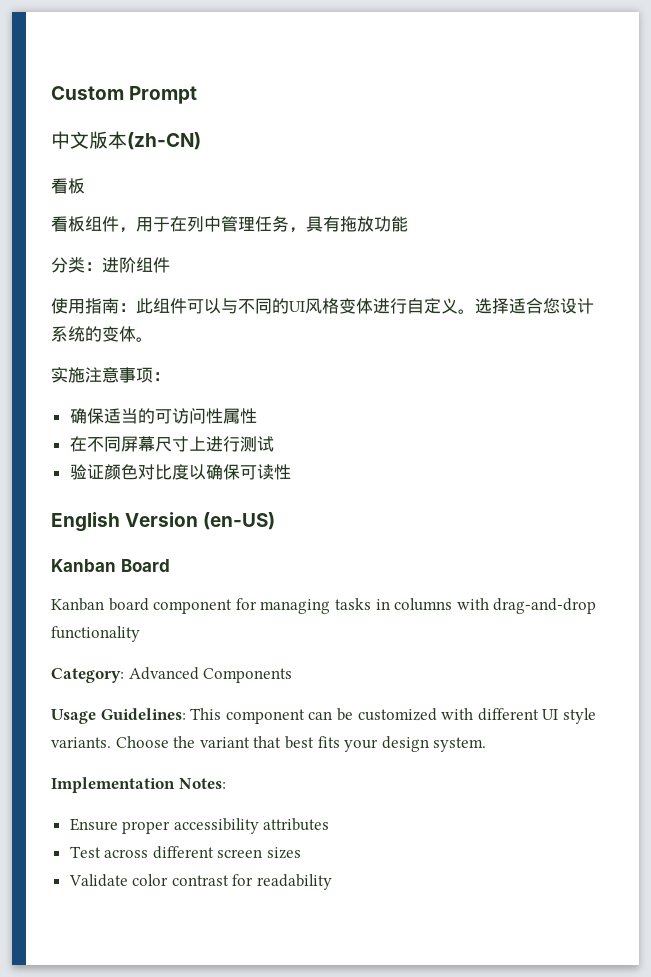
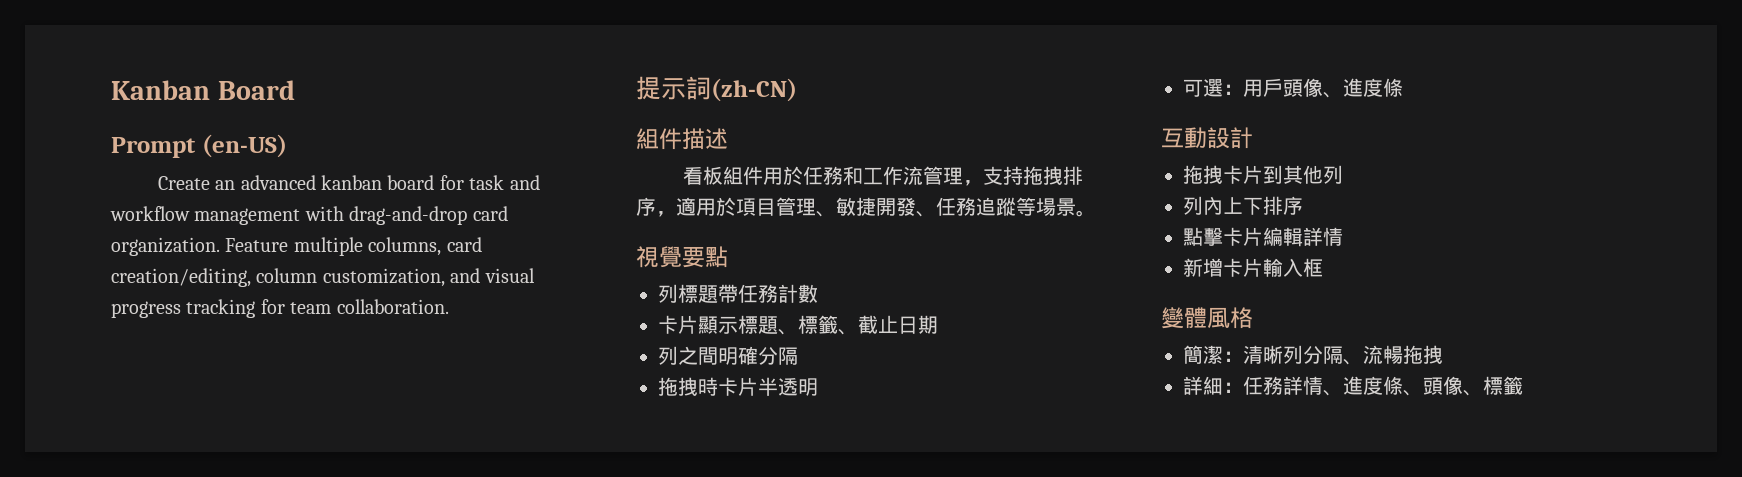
[51,86,124,100] Custom -> [111,80,295,100] Kanban Board //
[51,131,127,149] // 中文版本 -> [201,134,287,158] [157,175,540,190] [110,206,508,225] [111,237,482,256] [111,268,535,287] [111,299,449,318] [636,76,711,100] (en-US) // Create an advanced kanban board for task and workflow management with drag-and-drop card organization. Feature multiple columns, card creation/editing, column customization, and visual progress tracking for team collaboration. // 提示詞
[51,178,85,194] [51,216,408,233] [51,257,170,273] [51,298,594,314] [51,326,153,342] [51,367,170,383] [69,408,257,424] [69,436,274,452] [69,464,291,480] [51,512,276,532] [51,559,170,572] [51,598,597,614] [51,626,140,642] [51,667,293,683] [51,708,596,724] [51,736,487,752] [51,777,226,793] [69,818,330,834] [69,846,302,859] [68,874,333,890] // 看板 // 看板组件，用于在列中管理任务，具有拖放功能 // 分类：进阶组件 // 使用指南：此组件可以与不同的UI风格变体进行自定义。选择适合您设计系统的变体。 // 实施注意事项： // 确保适当的可访问性属性 // 在不同屏幕尺寸上进行测试 // 验证颜色对比度以确保可读性 // English Version (en-US) // Kanban Board // Kanban board component for managing tasks in columns with drag-and-drop functionality // Category: Advanced Components // Usage Guidelines: This component can be customized with different UI style variants. Choose the variant that best fits your design system. // Implementation Notes: // Ensure proper accessibility attributes // Test across different screen sizes // Validate color contrast for readability -> [636,128,728,150] [682,166,1083,186] [636,197,1096,217] [636,246,728,268] [658,284,818,303] [658,315,938,335] [658,346,798,365] [658,377,818,396] [1183,78,1403,98] [1161,127,1253,149] [1183,165,1343,184] [1183,196,1303,215] [1183,227,1343,247] [1183,258,1323,277] [1161,307,1253,329] [1183,345,1443,365] [1183,376,1523,396] // 組件描述 // 看板組件用於任務和工作流管理，支持拖拽排序，適用於項目管理、敏捷開發、任務追蹤等場景。 // 視覺要點 // 列標題帶任務計數 // 卡片顯示標題、標籤、截止日期 // 列之間明確分隔 // 拖拽時卡片半透明 // 可選：用戶頭像、進度條 // 互動設計 // 拖拽卡片到其他列 // 列內上下排序 // 點擊卡片編輯詳情 // 新增卡片輸入框 // 變體風格 // 簡潔：清晰列分隔、流暢拖拽 // 詳細：任務詳情、進度條、頭像、標籤

